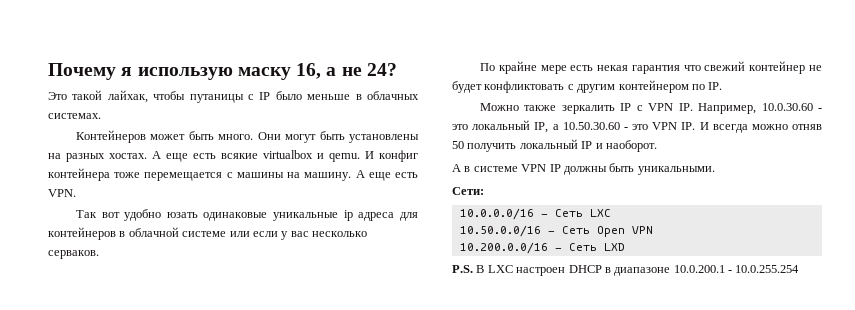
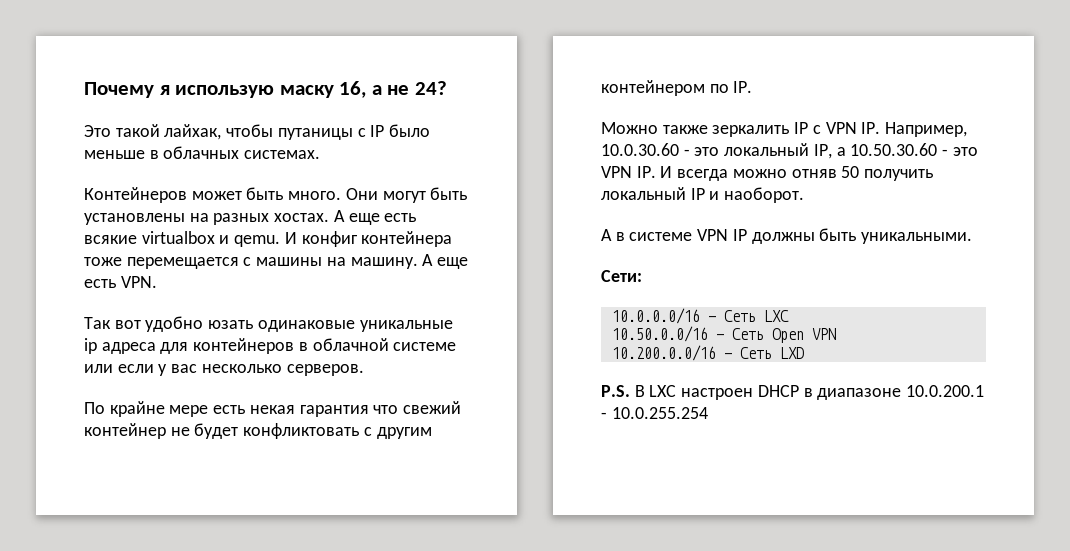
[48,250,99,259] серваков. -> [286,364,364,376] серверов.

